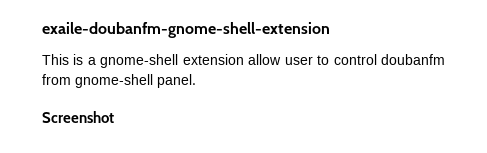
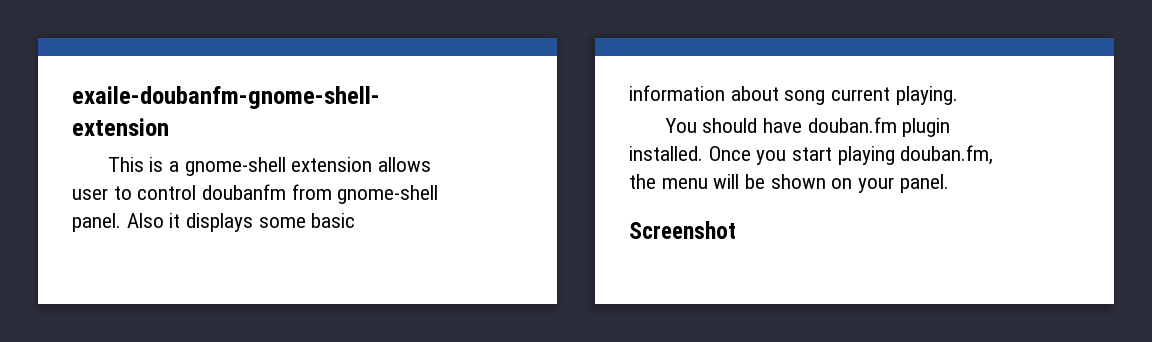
[248,54,282,65] allow -> [378,157,432,172] allows
(196, 81) none -> [126,213,356,232] [629,85,958,105] [664,117,951,137] [629,145,994,165] [629,174,949,193] Also it displays some basic information about song current playing. // You should have douban.fm plugin installed. Once you start playing douban.fm, the menu will be shown on your panel.

